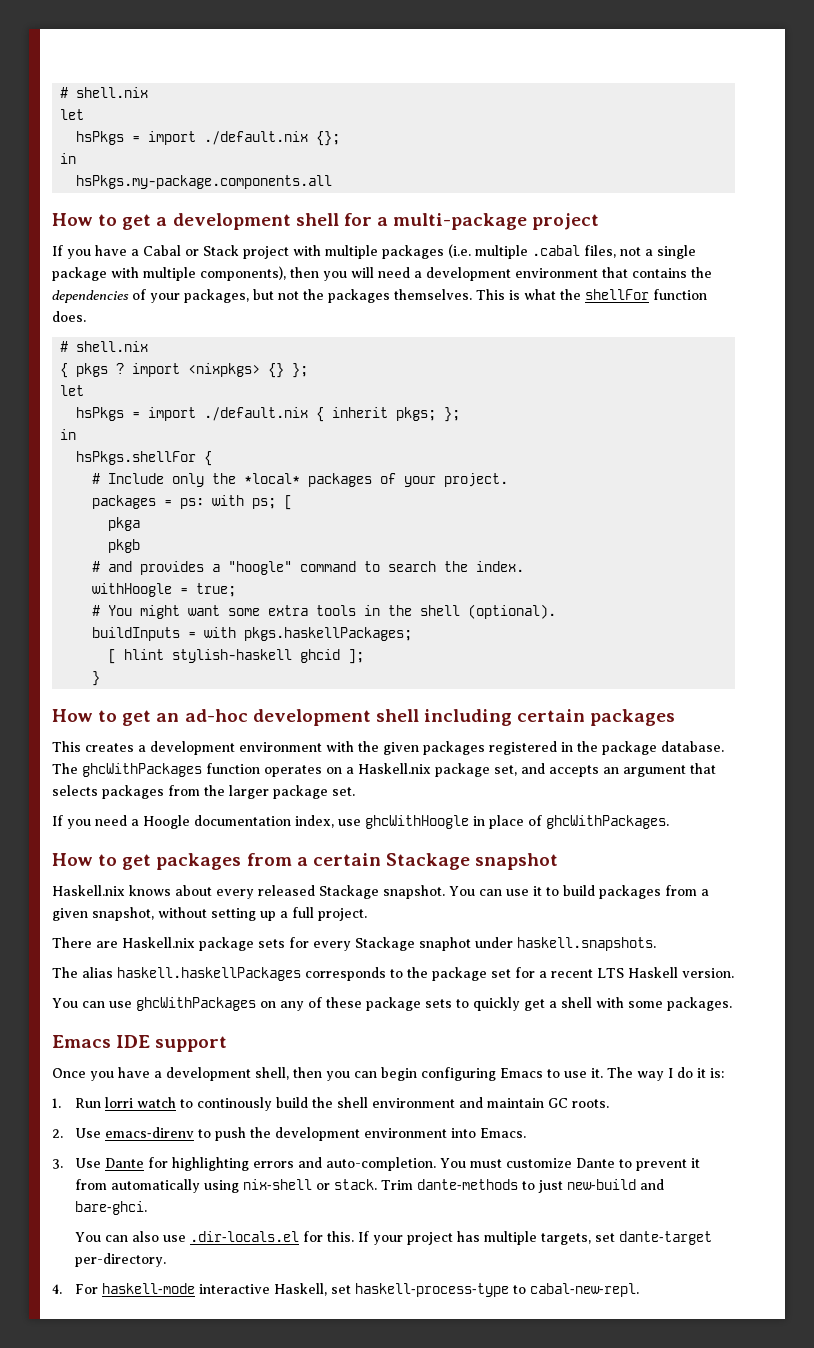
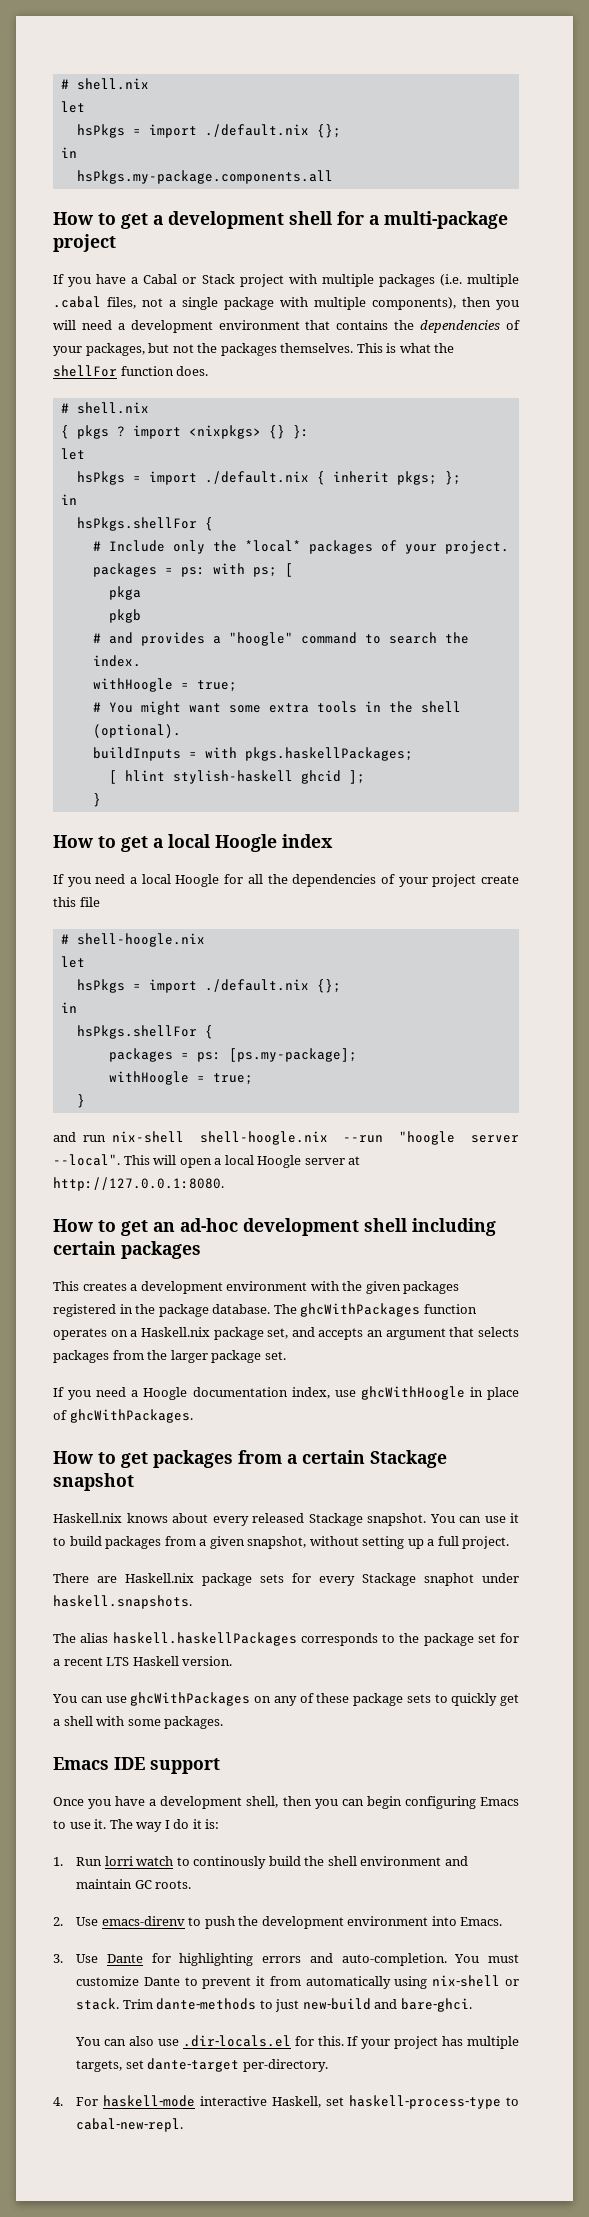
[292,363,309,378] }; -> [292,425,309,439] }:
(101, 678) none -> [53,834,333,852] [53,874,519,887] [53,897,100,907] [60,933,205,947] [60,956,85,968] [76,979,341,993] [60,1002,77,1013] [76,1025,213,1039] [108,1048,357,1062] [108,1071,253,1085] [76,1094,85,1108] [53,1131,520,1145] [53,1154,361,1168] [53,1177,224,1191] // How to get a local Hoogle index // If you need a local Hoogle for all the dependencies of your project create this file // # shell-hoogle.nix // let // hsPkgs = import ./default.nix {}; // in // hsPkgs.shellFor { // packages = ps: [ps.my-package]; // withHoogle = true; // } // and run nix-shell shell-hoogle.nix --run "hoogle server --local". This will open a local Hoogle server at http://127.0.0.1:8080.

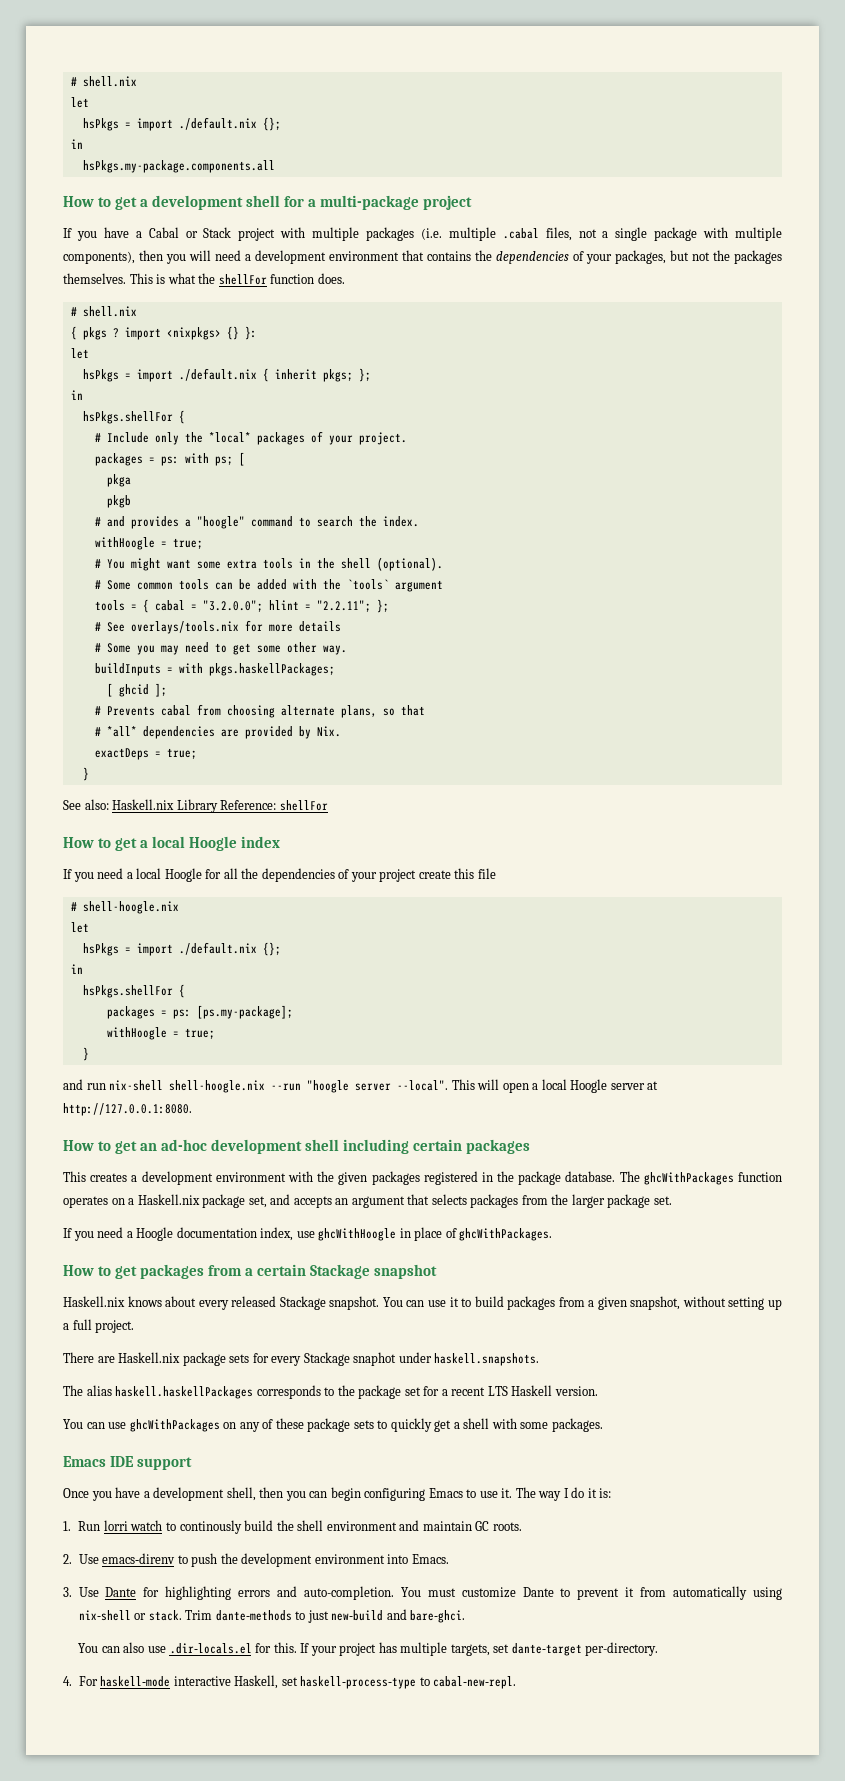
(181, 731) none -> [94,579,443,592] [94,599,389,613] [94,620,341,634] [94,642,347,655] // # Some common tools can be added with the `tools` argument // tools = { cabal = "3.2.0.0"; hlint = "2.2.11"; }; // # See overlays/tools.nix for more details // # Some you may need to get some other way.
[124,770,293,784] hlint stylish-haskell -> (113, 690) none
[92,793,101,807] } -> [94,704,425,718] [94,726,341,739] [94,748,197,760] [82,767,89,781] [63,799,328,813] # Prevents cabal from choosing alternate plans, so that // # *all* dependencies are provided by Nix. // exactDeps = true; // } // See also: Haskell.nix Library Reference: shellFor

